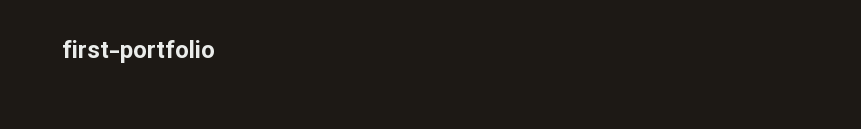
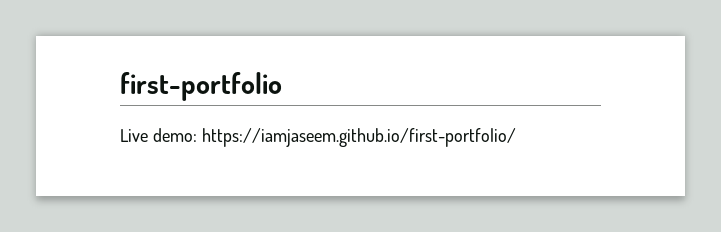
(215, 51) none -> [120,128,516,147] // Live demo: https://iamjaseem.github.io/first-portfolio/

